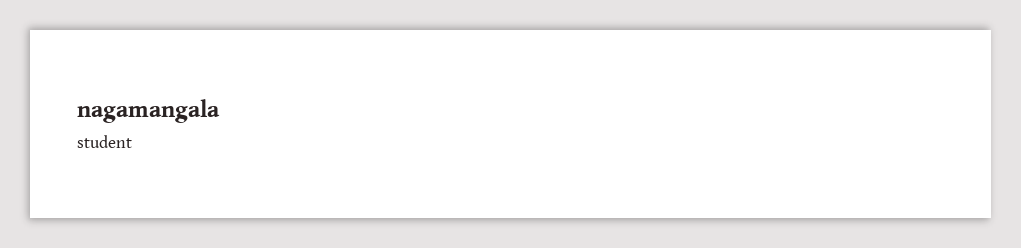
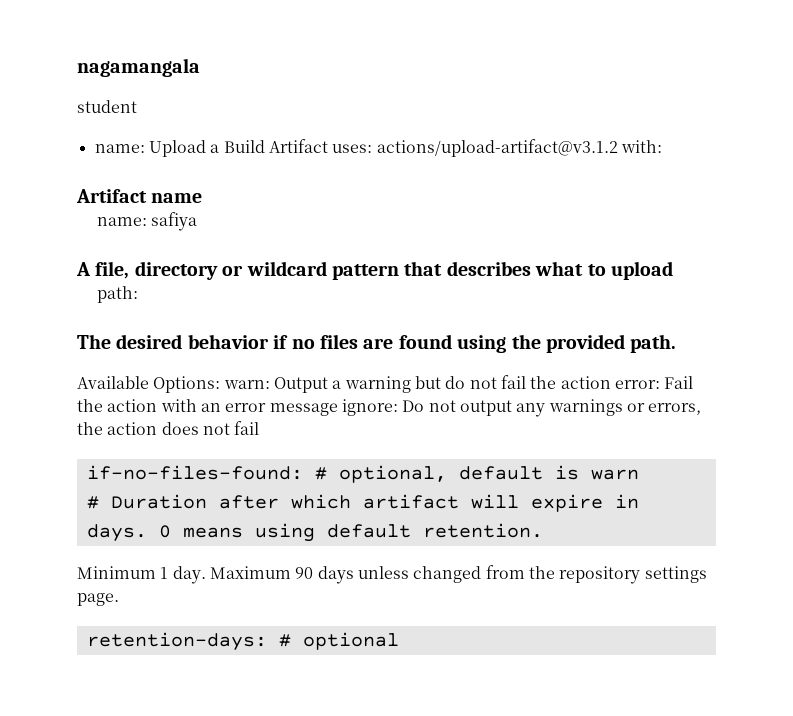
(132, 141) none -> [94,139,662,157] [76,189,203,203] [96,212,197,231] [76,261,673,280] [96,286,138,303] [77,334,677,353] [77,375,694,393] [77,399,702,417] [77,421,260,435] [86,465,639,483] [86,494,639,512] [86,523,543,542] [77,565,707,584] [77,593,119,606] [86,632,399,651] // name: Upload a Build Artifact uses: actions/upload-artifact@v3.1.2 with: // Artifact name // name: safiya // A file, directory or wildcard pattern that describes what to upload // path: // The desired behavior if no files are found using the provided path. // Available Options: warn: Output a warning but do not fail the action error: Fail the action with an error message ignore: Do not output any warnings or errors, the action does not fail // if-no-files-found: # optional, default is warn // # Duration after which artifact will expire in days. 0 means using default retention. // Minimum 1 day. Maximum 90 days unless changed from the repository settings page. // retention-days: # optional

